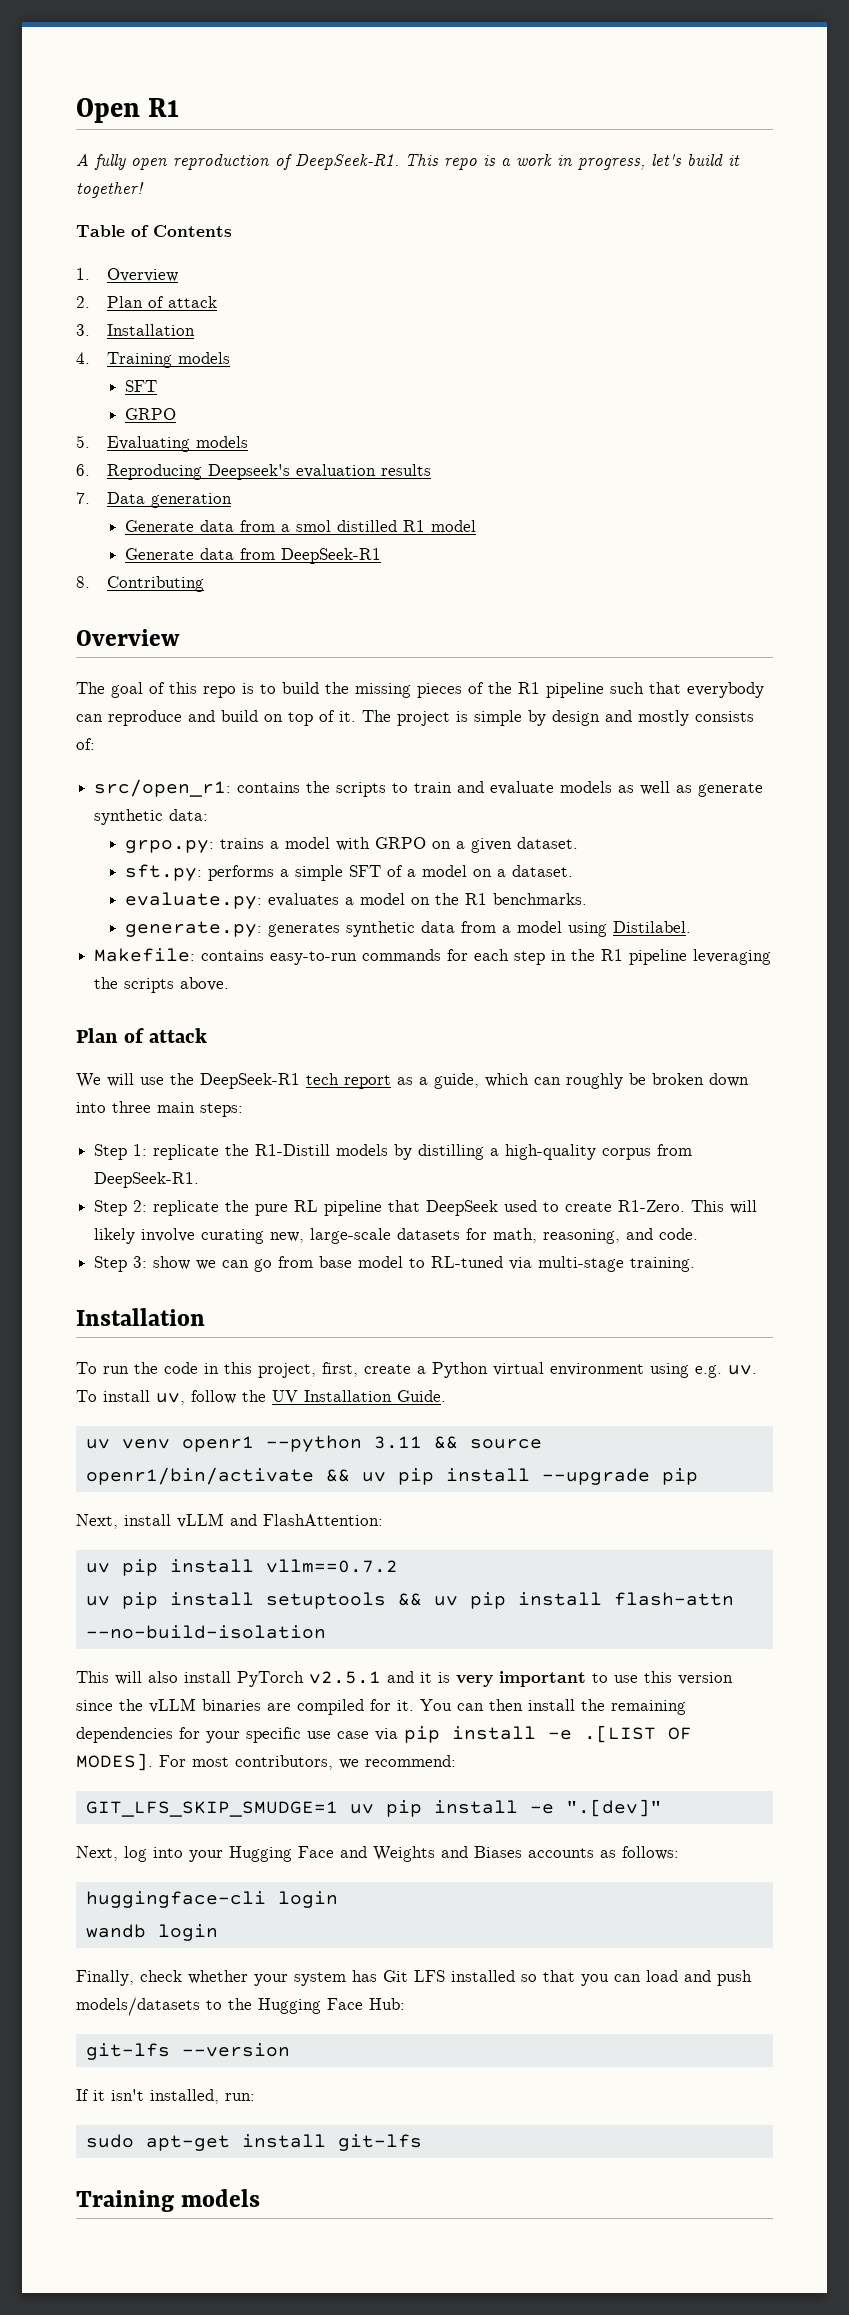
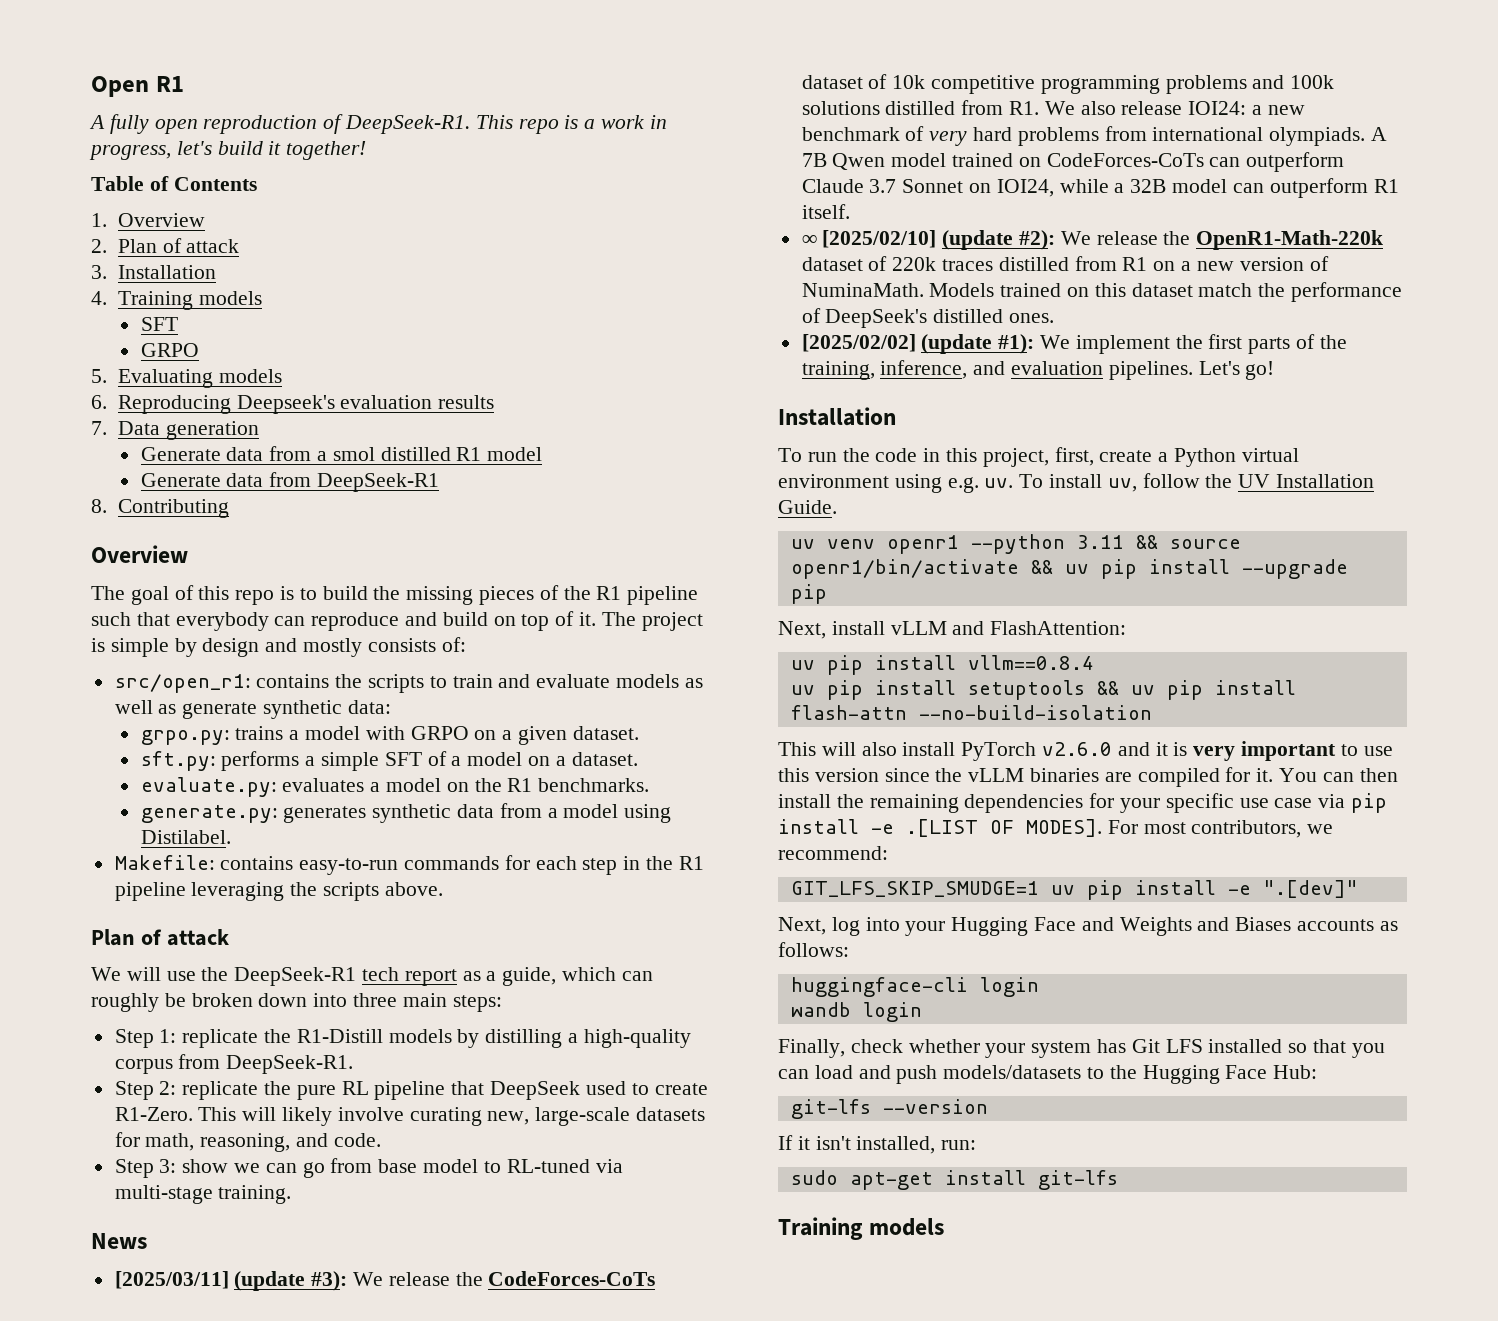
(696, 1264) none -> [91,1233,147,1249] [114,1271,656,1291] [801,74,1335,94] [801,100,1305,115] [801,126,1388,146] [801,152,1345,172] [801,178,1399,198] [801,204,850,219] [801,230,1384,250] [801,256,1329,271] [801,282,1403,302] [801,308,1055,328] [801,334,1347,354] [801,360,1275,380] // News // [2025/03/11] (update #3): We release the CodeForces-CoTs dataset of 10k competitive programming problems and 100k solutions distilled from R1. We also release IOI24: a new benchmark of very hard problems from international olympiads. A 7B Qwen model trained on CodeForces-CoTs can outperform Claude 3.7 Sonnet on IOI24, while a 32B model can outperform R1 itself. // ∞ [2025/02/10] (update #2): We release the OpenR1-Math-220k dataset of 220k traces distilled from R1 on a new version of NuminaMath. Models trained on this dataset match the performance of DeepSeek's distilled ones. // [2025/02/02] (update #1): We implement the first parts of the training, inference, and evaluation pipelines. Let's go!
[265,1559,398,1573] vllm==0.7.2 -> [967,655,1094,670] vllm==0.8.4
[309,1671,381,1684] v2.5.1 -> [1042,742,1113,756] v2.6.0

